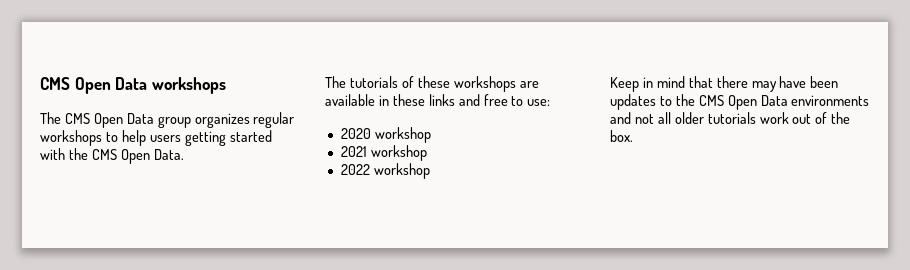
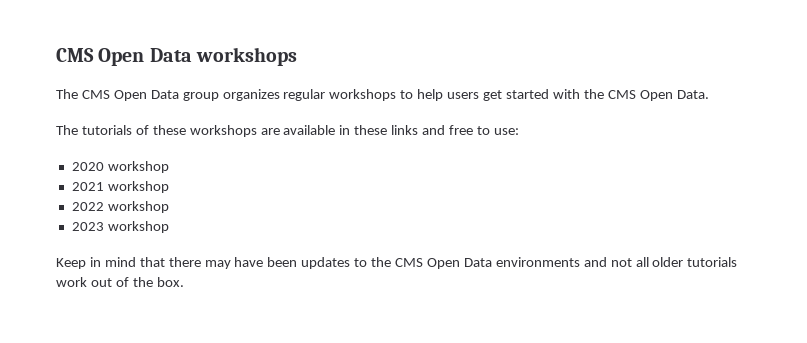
[184,131,226,146] getting -> [483,90,503,101] get
(430, 171) none -> [71,221,169,233] // 2023 workshop

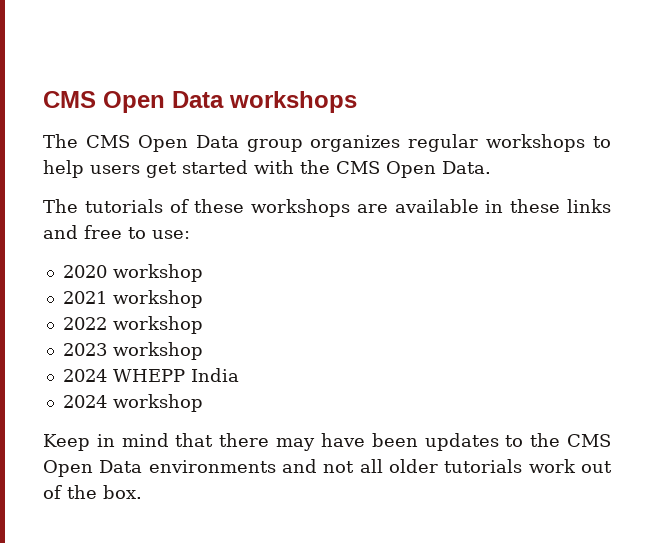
(169, 227) none -> [62,368,239,382] [62,394,203,412] // 2024 WHEPP India // 2024 workshop

